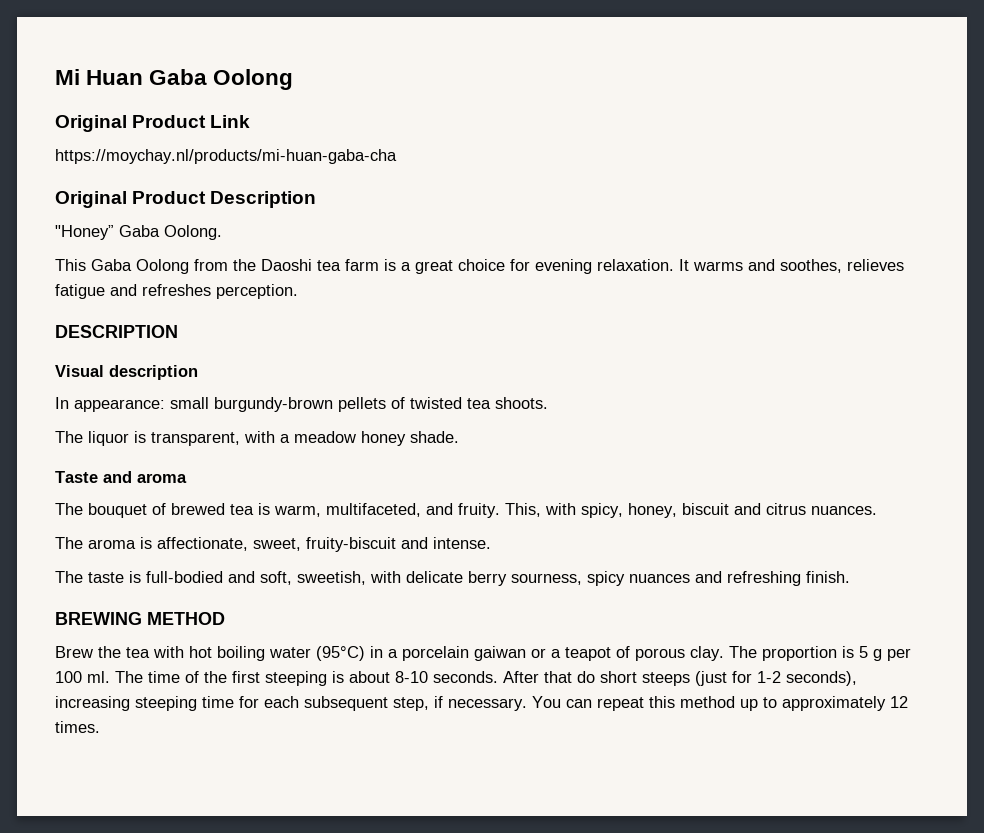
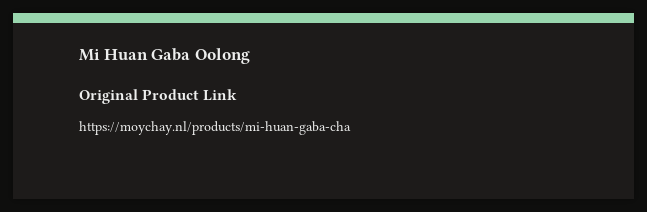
[55,191,317,208] [55,225,222,240] [55,259,904,274] [55,284,298,299] [55,325,178,338] [55,365,198,380] [55,397,548,412] [55,431,459,446] [55,471,187,483] [55,503,877,518] [55,537,491,552] [55,571,850,586] [55,612,225,625] [55,646,911,661] [55,671,857,686] [55,696,908,711] [55,721,100,733] // Original Product Description // "Honey” Gaba Oolong. // This Gaba Oolong from the Daoshi tea farm is a great choice for evening relaxation. It warms and soothes, relieves fatigue and refreshes perception. // DESCRIPTION // Visual description // In appearance: small burgundy-brown pellets of twisted tea shoots. // The liquor is transparent, with a meadow honey shade. // Taste and aroma // The bouquet of brewed tea is warm, multifaceted, and fruity. This, with spicy, honey, biscuit and citrus nuances. // The aroma is affectionate, sweet, fruity-biscuit and intense. // The taste is full-bodied and soft, sweetish, with delicate berry sourness, spicy nuances and refreshing finish. // BREWING METHOD // Brew the tea with hot boiling water (95°C) in a porcelain gaiwan or a teapot of porous clay. The proportion is 5 g per 100 ml. The time of the first steeping is about 8-10 seconds. After that do short steeps (just for 1-2 seconds), increasing steeping time for each subsequent step, if necessary. You can repeat this method up to approximately 12 times. -> (351, 128) none

